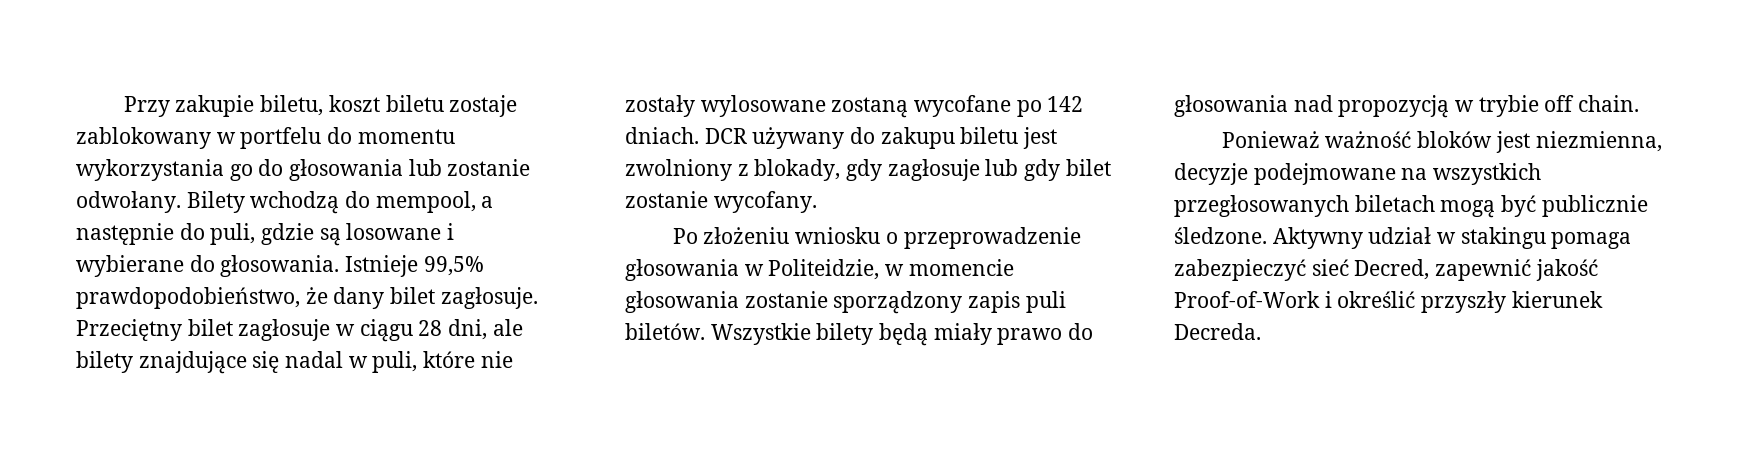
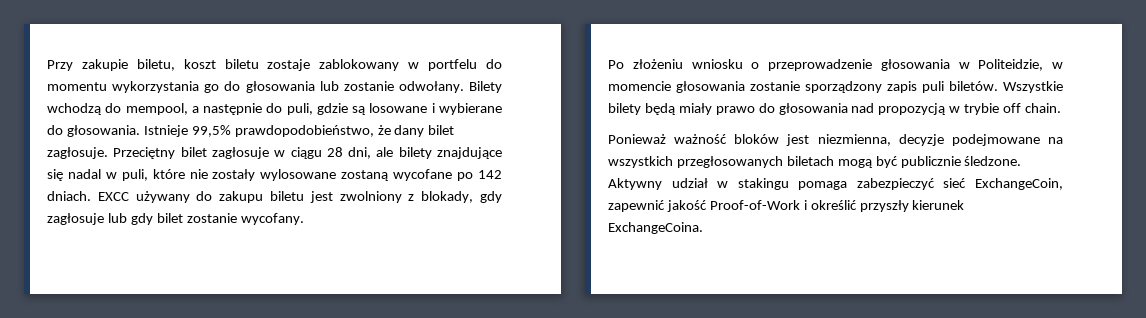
[704,128,747,144] DCR -> [97,192,129,201] EXCC
[1354,259,1430,280] Decred, -> [974,178,1063,190] ExchangeCoin,
[1174,323,1261,340] Decreda. -> [608,222,703,234] ExchangeCoina.

